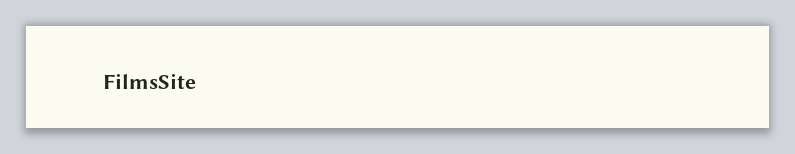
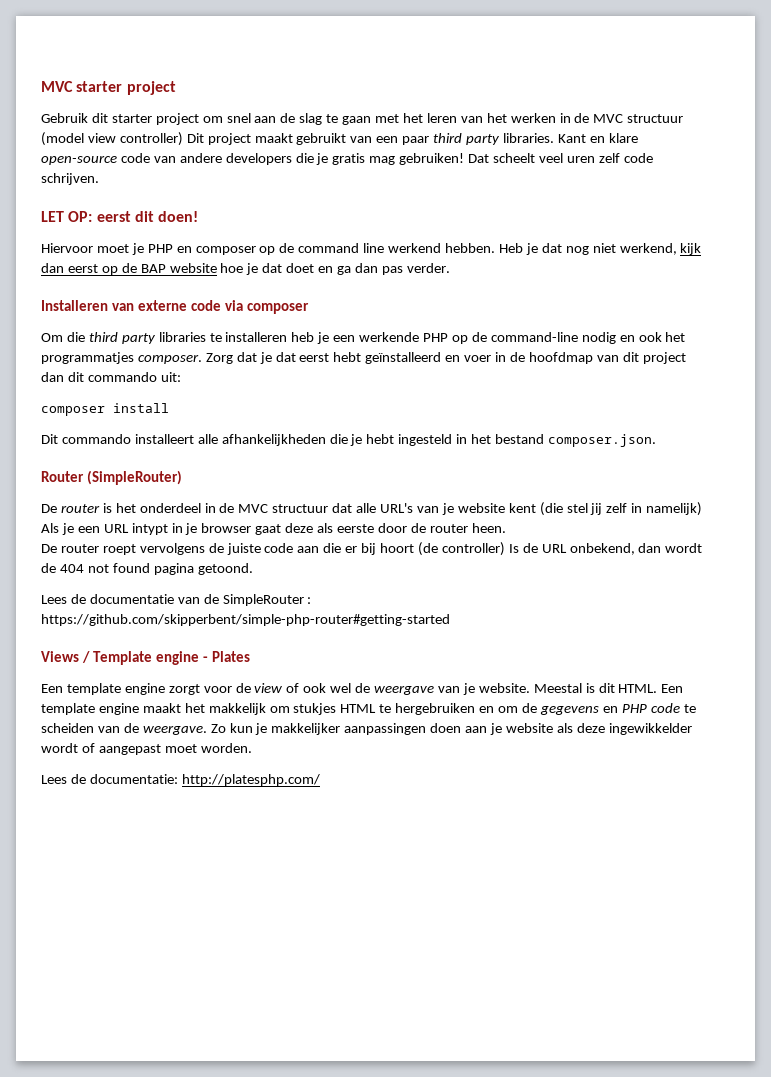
[103,73,196,89] FilmsSite -> [41,81,176,95] [41,113,684,125] [41,132,638,146] [41,153,653,165] [41,173,99,185] [41,211,199,222] [41,243,702,255] [41,263,450,275] [41,300,310,314] [41,332,686,344] [41,352,686,364] [41,372,181,382] [41,403,169,416] [41,434,656,447] [41,470,183,485] [41,502,703,516] [41,523,506,535] [41,542,703,556] [41,563,253,575] [41,594,312,606] [41,614,450,626] [41,651,251,665] [41,683,684,695] [41,703,696,715] [41,723,692,735] [41,743,252,755] [41,774,320,786] MVC starter project // Gebruik dit starter project om snel aan de slag te gaan met het leren van het werken in de MVC structuur (model view controller) Dit project maakt gebruikt van een paar third party libraries. Kant en klare open-source code van andere developers die je gratis mag gebruiken! Dat scheelt veel uren zelf code schrijven. // LET OP: eerst dit doen! // Hiervoor moet je PHP en composer op de command line werkend hebben. Heb je dat nog niet werkend, kijk dan eerst op de BAP website hoe je dat doet en ga dan pas verder. // Installeren van externe code via composer // Om die third party libraries te installeren heb je een werkende PHP op de command-line nodig en ook het programmatjes composer. Zorg dat je dat eerst hebt geïnstalleerd en voer in de hoofdmap van dit project dan dit commando uit: // composer install // Dit commando installeert alle afhankelijkheden die je hebt ingesteld in het bestand composer.json. // Router (SimpleRouter) // De router is het onderdeel in de MVC structuur dat alle URL's van je website kent (die stel jij zelf in namelijk) Als je een URL intypt in je browser gaat deze als eerste door de router heen. // De router roept vervolgens de juiste code aan die er bij hoort (de controller) Is de URL onbekend, dan wordt de 404 not found pagina getoond. // Lees de documentatie van de SimpleRouter : https://github.com/skipperbent/simple-php-router#getting-started // Views / Template engine - Plates // Een template engine zorgt voor de view of ook wel de weergave van je website. Meestal is dit HTML. Een template engine maakt het makkelijk om stukjes HTML te hergebruiken en om de gegevens en PHP code te scheiden van de weergave. Zo kun je makkelijker aanpassingen doen aan je website als deze ingewikkelder wordt of aangepast moet worden. // Lees de documentatie: http://platesphp.com/

